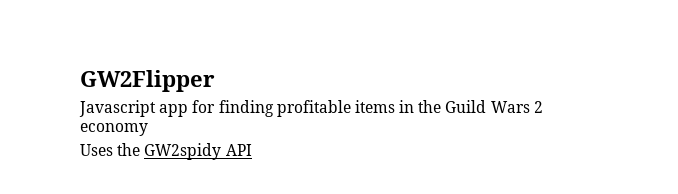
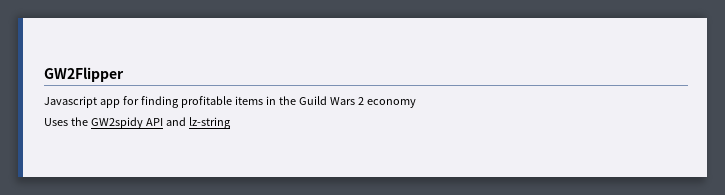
(252, 150) none -> [165,117,231,129] and lz-string

